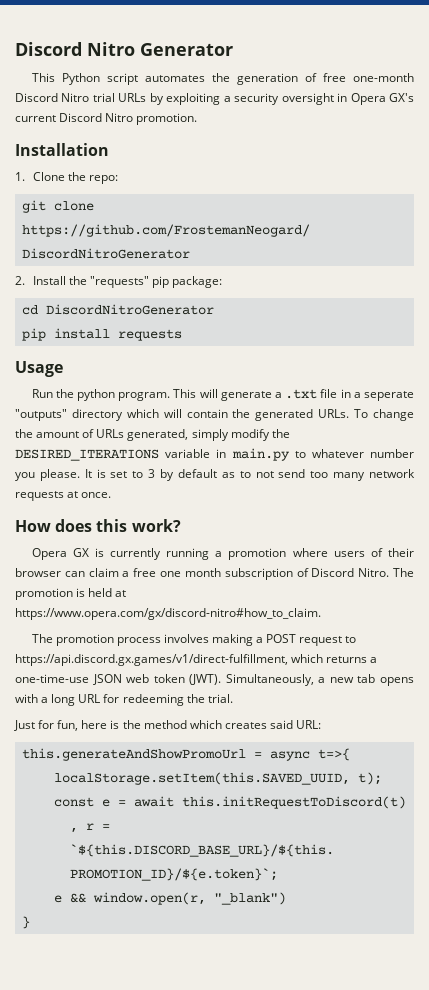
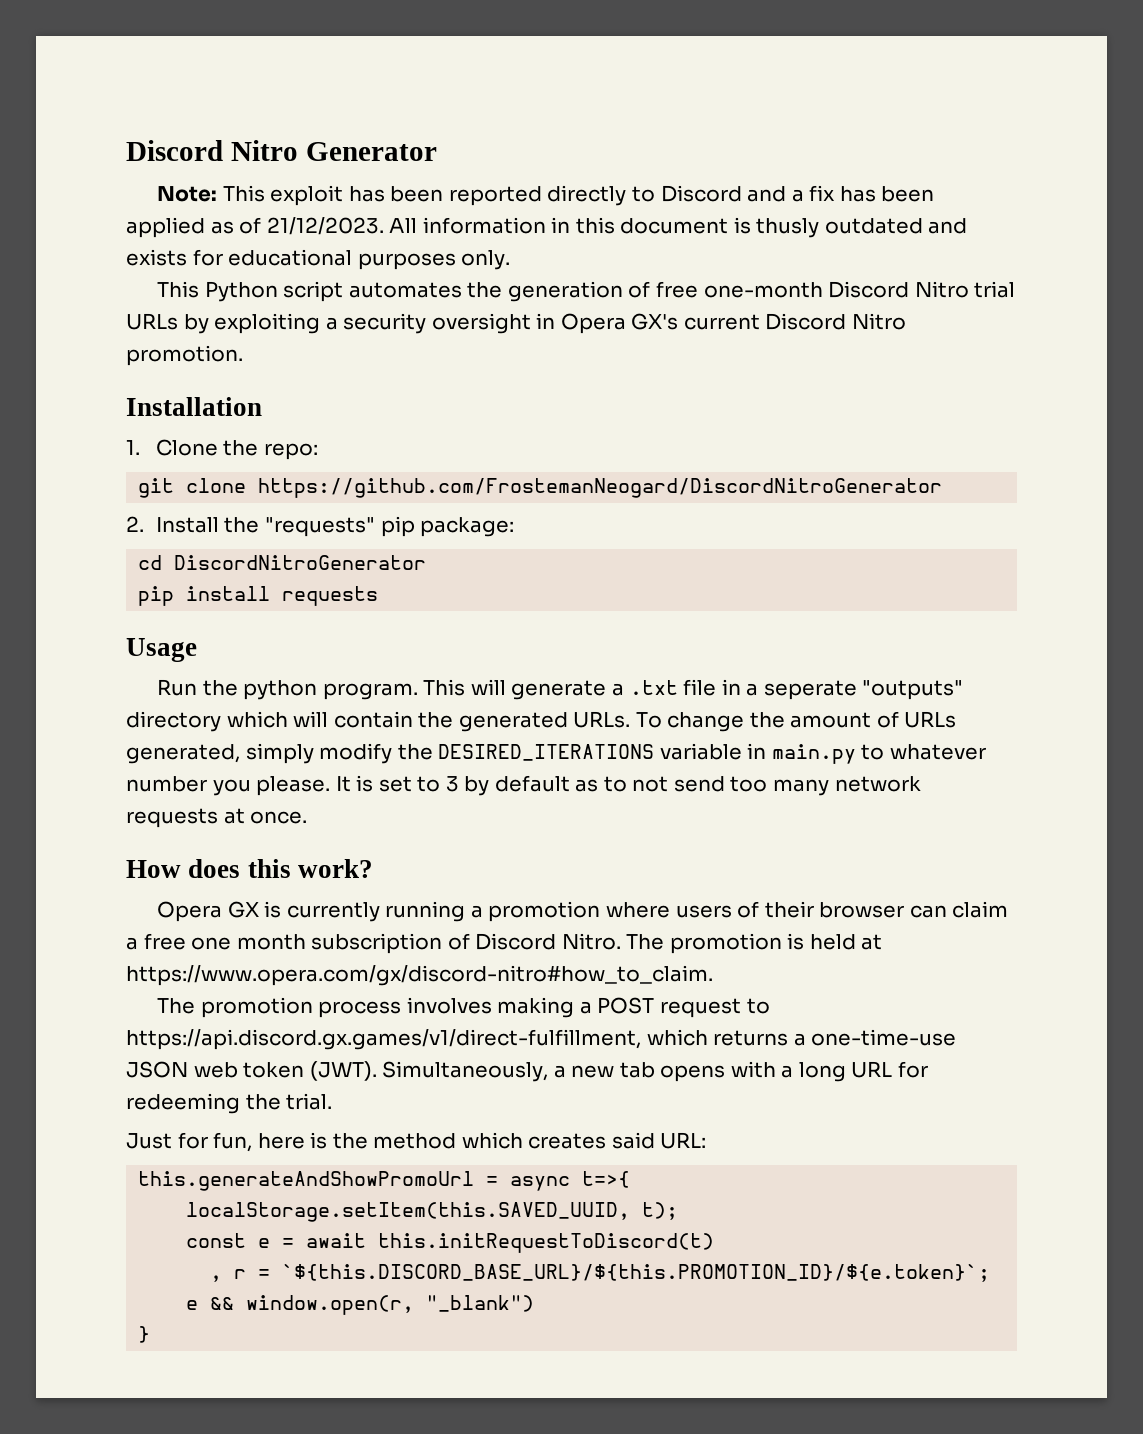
(233, 49) none -> [157,185,935,206] [126,217,968,238] [126,249,511,270] // Note: This exploit has been reported directly to Discord and a fix has been applied as of 21/12/2023. All information in this document is thusly outdated and exists for educational purposes only.

